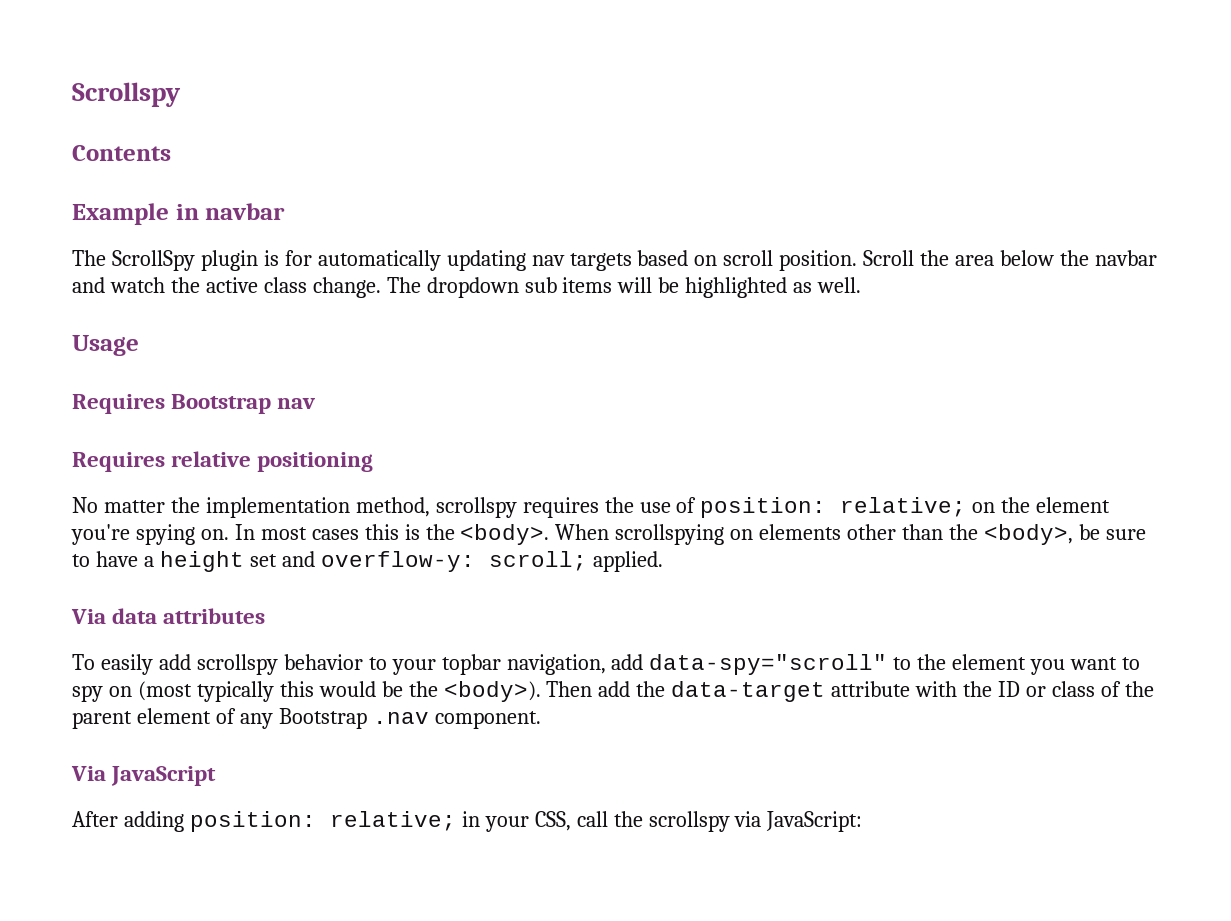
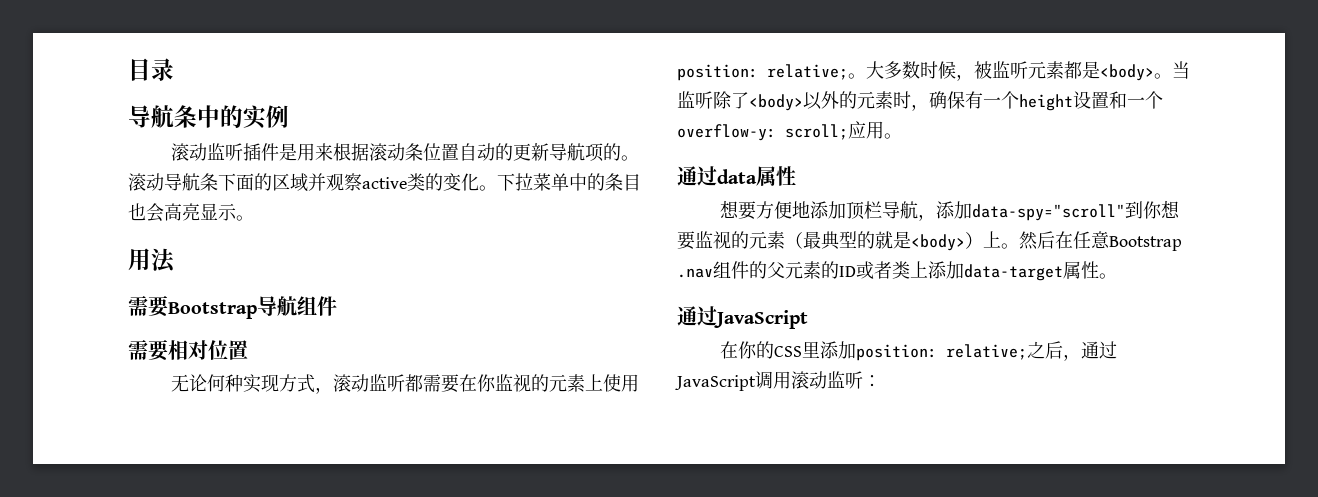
[72,82,181,107] [72,145,171,161] [72,203,286,225] [72,250,1157,271] [72,277,862,298] [72,335,139,356] [72,394,316,414] [72,451,374,472] [72,497,1111,518] [71,524,1146,545] [72,551,663,572] [71,608,266,624] [72,654,1141,675] [72,681,1154,702] [72,708,541,729] [71,766,217,786] [72,811,863,832] Scrollspy // Contents // Example in navbar // The ScrollSpy plugin is for automatically updating nav targets based on scroll position. Scroll the area below the navbar and watch the active class change. The dropdown sub items will be highlighted as well. // Usage // Requires Bootstrap nav // Requires relative positioning // No matter the implementation method, scrollspy requires the use of position: relative; on the element you're spying on. In most cases this is the <body>. When scrollspying on elements other than the <body>, be sure to have a height set and overflow-y: scroll; applied. // Via data attributes // To easily add scrollspy behavior to your topbar navigation, add data-spy="scroll" to the element you want to spy on (most typically this would be the <body>). Then add the data-target attribute with the ID or class of the parent element of any Bootstrap .nav component. // Via JavaScript // After adding position: relative; in your CSS, call the scrollspy via JavaScript: -> [128,58,174,81] [128,105,289,129] [170,143,639,162] [128,173,641,192] [128,203,254,222] [128,248,176,273] [128,295,337,319] [128,339,248,361] [170,374,639,394] [677,61,1190,81] [677,91,1163,111] [677,121,902,141] [677,166,796,186] [719,200,1180,221] [677,231,1182,251] [677,261,1117,281] [677,306,808,329] [719,341,1117,361] [675,371,881,391] 目录 // 导航条中的实例 // 滚动监听插件是用来根据滚动条位置自动的更新导航项的。滚动导航条下面的区域并观察active类的变化。下拉菜单中的条目也会高亮显示。 // 用法 // 需要Bootstrap导航组件 // 需要相对位置 // 无论何种实现方式，滚动监听都需要在你监视的元素上使用position: relative;。大多数时候，被监听元素都是<body>。当监听除了<body>以外的元素时，确保有一个height设置和一个overflow-y: scroll;应用。 // 通过data属性 // 想要方便地添加顶栏导航，添加data-spy="scroll"到你想要监视的元素（最典型的就是<body>）上。然后在任意Bootstrap .nav组件的父元素的ID或者类上添加data-target属性。 // 通过JavaScript // 在你的CSS里添加position: relative;之后，通过JavaScript调用滚动监听：

